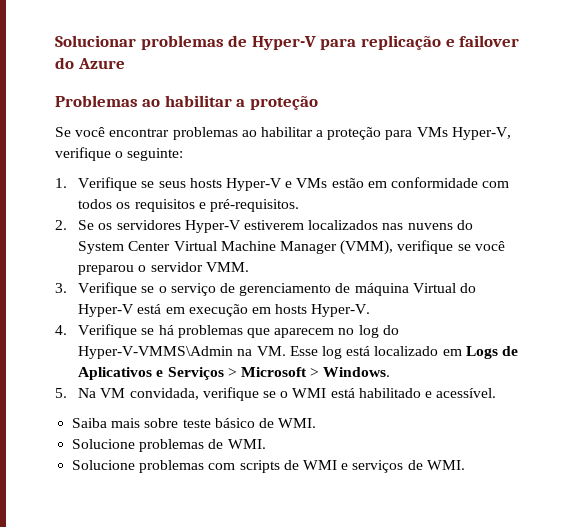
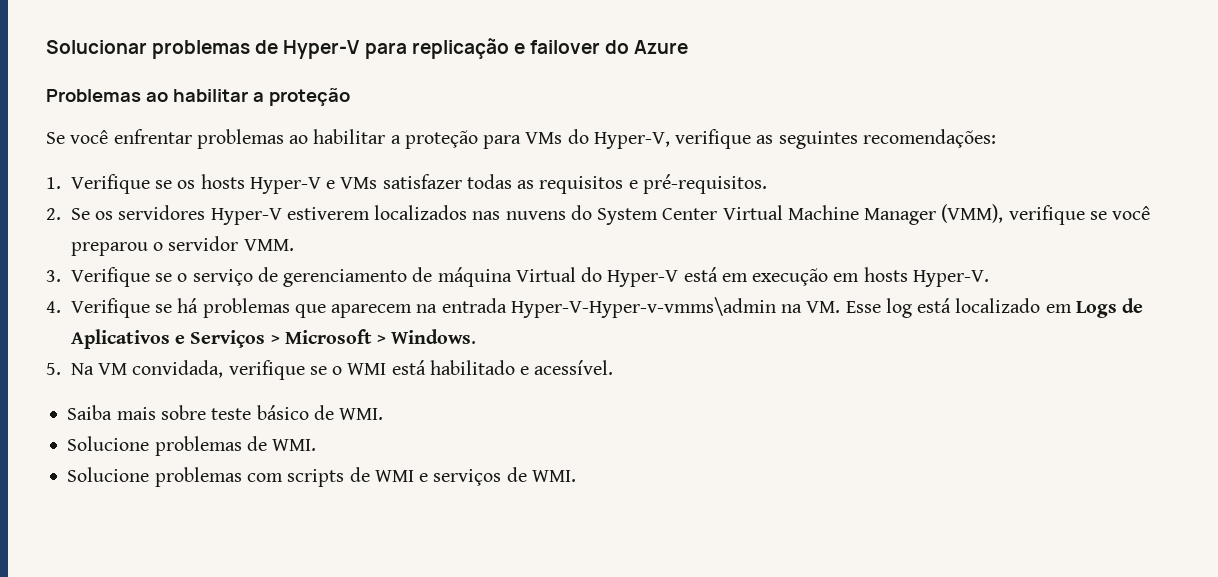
[109,128,170,137] encontrar -> [113,129,192,144] enfrentar
(448, 132) none -> [567,129,589,144] do
[115,148,184,161] o seguinte: -> [756,129,996,149] as seguintes recomendações:
[158,181,186,188] seus -> [177,180,196,189] os
[331,177,510,188] [78,199,131,209] estão em conformidade com todos os -> [382,174,535,189] satisfazer todas as
[338,325,399,338] [78,346,234,359] no log do Hyper-V-VMMS\Admin -> [416,297,776,318] na entrada Hyper-V-Hyper-v-vmms\admin

